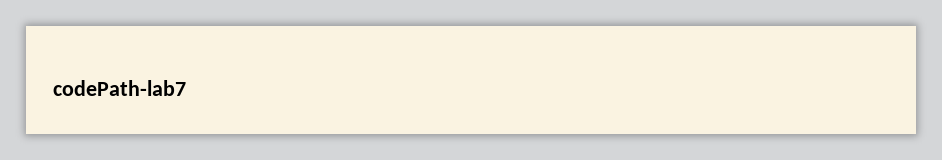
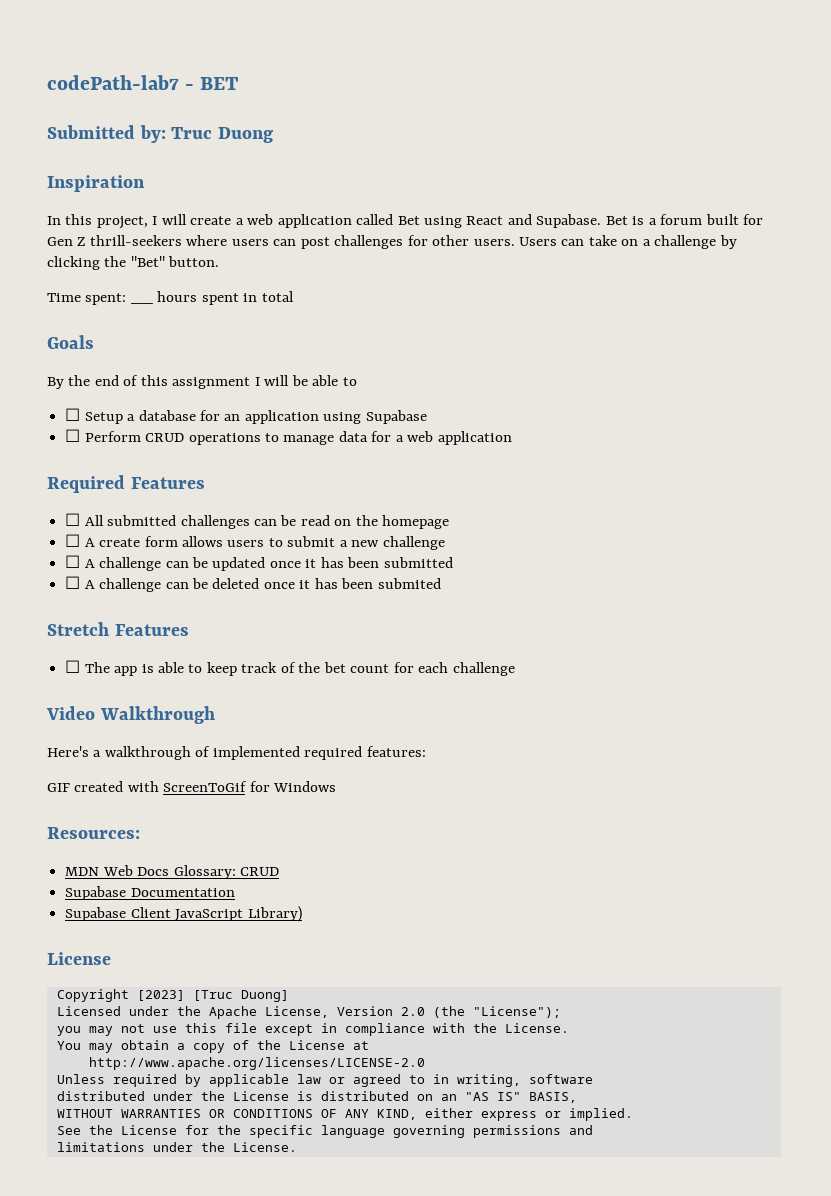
(186, 88) none -> [185,77,240,90] [47,125,273,143] [47,175,145,192] [47,214,764,229] [47,235,737,249] [47,256,220,270] [47,293,153,305] [157,291,294,305] [47,335,94,349] [47,375,357,389] [65,408,427,424] [65,429,512,445] [47,475,205,493] [65,513,450,529] [65,534,445,550] [65,555,453,571] [65,576,441,592] [47,622,189,636] [65,660,515,676] [46,706,215,724] [47,746,426,760] [47,781,337,792] [47,827,140,839] [65,865,279,879] [65,886,235,900] [65,906,302,922] [47,952,111,965] [56,989,289,1002] [56,1006,561,1019] [56,1023,569,1036] [56,1040,369,1053] [88,1057,425,1070] [56,1074,593,1087] [56,1091,577,1103] [56,1108,633,1121] [56,1125,593,1138] [56,1142,297,1152] - BET // Submitted by: Truc Duong // Inspiration // In this project, I will create a web application called Bet using React and Supabase. Bet is a forum built for Gen Z thrill-seekers where users can post challenges for other users. Users can take on a challenge by clicking the "Bet" button. // Time spent: __ hours spent in total // Goals // By the end of this assignment I will be able to // ☐ Setup a database for an application using Supabase // ☐ Perform CRUD operations to manage data for a web application // Required Features // ☐ All submitted challenges can be read on the homepage // ☐ A create form allows users to submit a new challenge // ☐ A challenge can be updated once it has been submitted // ☐ A challenge can be deleted once it has been submited // Stretch Features // ☐ The app is able to keep track of the bet count for each challenge // Video Walkthrough // Here's a walkthrough of implemented required features: // GIF created with ScreenToGif for Windows // Resources: // MDN Web Docs Glossary: CRUD // Supabase Documentation // Supabase Client JavaScript Library) // License // Copyright [2023] [Truc Duong] // Licensed under the Apache License, Version 2.0 (the "License"); // you may not use this file except in compliance with the License. // You may obtain a copy of the License at // http://www.apache.org/licenses/LICENSE-2.0 // Unless required by applicable law or agreed to in writing, software // distributed under the License is distributed on an "AS IS" BASIS, // WITHOUT WARRANTIES OR CONDITIONS OF ANY KIND, either express or implied. // See the License for the specific language governing permissions and // limitations under the License.

